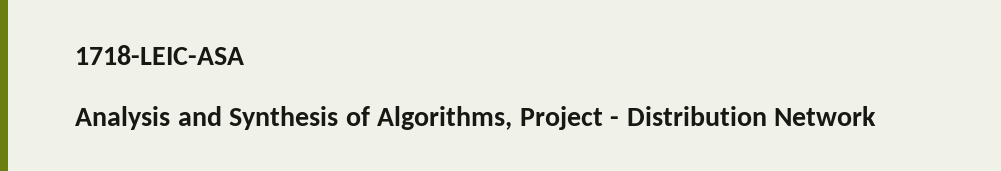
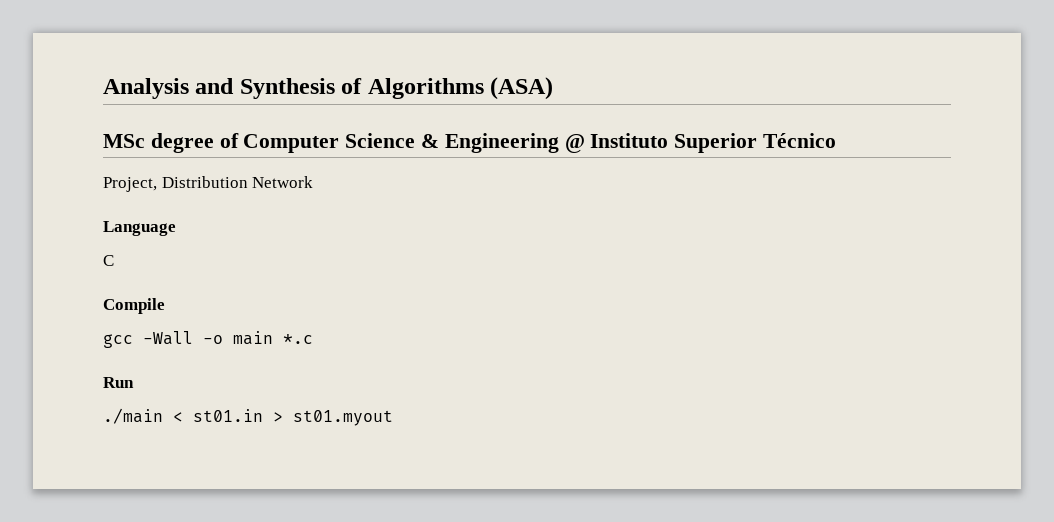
[75,45,244,65] 1718-LEIC-ASA // -> (103, 88) none
[377,106,877,130] Algorithms, Project - Distribution Network -> [367,77,554,100] [103,133,837,153] [103,176,314,192] [103,221,176,236] [103,255,114,266] [103,298,165,314] [103,331,313,348] [103,377,134,388] [103,408,393,426] Algorithms (ASA) // MSc degree of Computer Science & Engineering @ Instituto Superior Técnico // Project, Distribution Network // Language // C // Compile // gcc -Wall -o main *.c // Run // ./main < st01.in > st01.myout

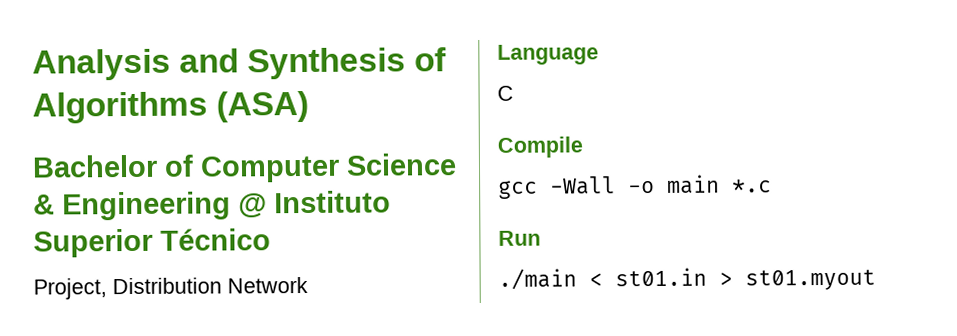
[103,133,214,153] MSc degree -> [32,154,158,178] Bachelor

